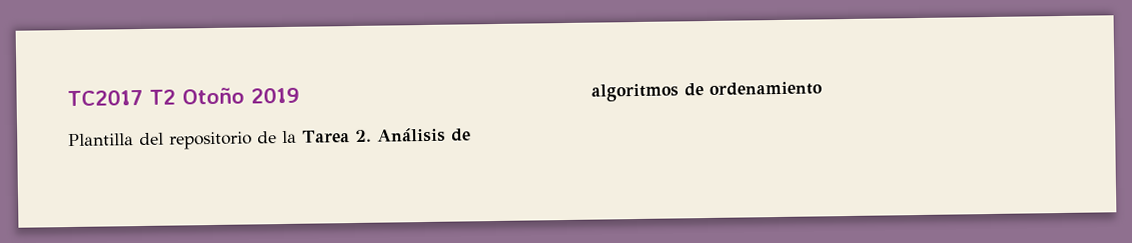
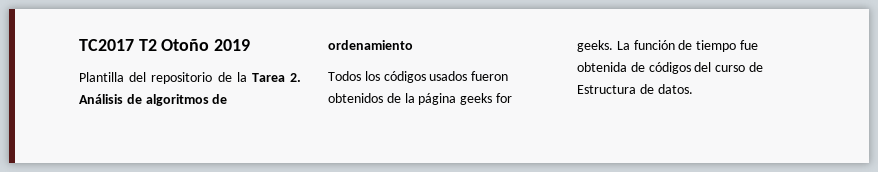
(822, 88) none -> [328,71,509,83] [328,93,512,105] [577,40,758,52] [577,62,763,74] [577,84,693,94] // Todos los códigos usados fueron obtenidos de la página geeks for geeks. La función de tiempo fue obtenida de códigos del curso de Estructura de datos.

